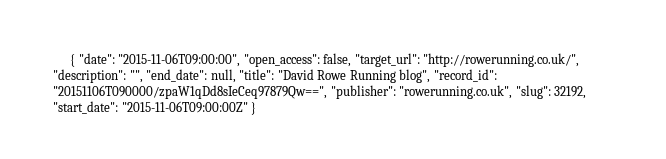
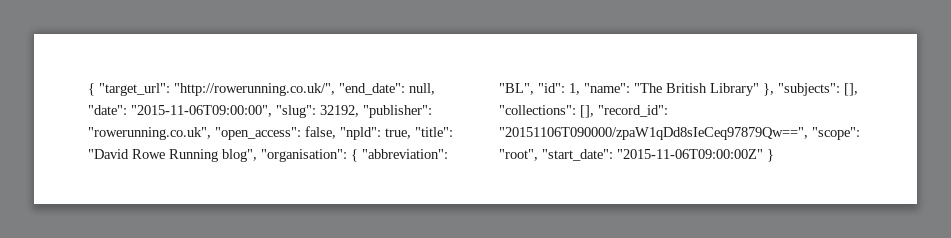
[70,53,580,67] [53,69,236,83] { "date": "2015-11-06T09:00:00", "open_access": false, "target_url": "http://rowerunning.co.uk/", "description": "", "end_date": null, -> [88,83,435,96] [88,105,432,118] [88,126,411,140] { "target_url": "http://rowerunning.co.uk/", "end_date": null, "date": "2015-11-06T09:00:00", "slug": 32192, "publisher": "rowerunning.co.uk", "open_access": false, "npld": true,
[433,69,497,82] [53,85,587,99] "record_id": "20151106T090000/zpaW1qDd8sIeCeq97879Qw==", "publisher": "rowerunning.co.uk", "slug": 32192, -> [261,149,448,162] [499,83,858,96] [499,105,668,118] [499,127,860,140] [499,149,538,161] "organisation": { "abbreviation": "BL", "id": 1, "name": "The British Library" }, "subjects": [], "collections": [], "record_id": "20151106T090000/zpaW1qDd8sIeCeq97879Qw==", "scope": "root",

